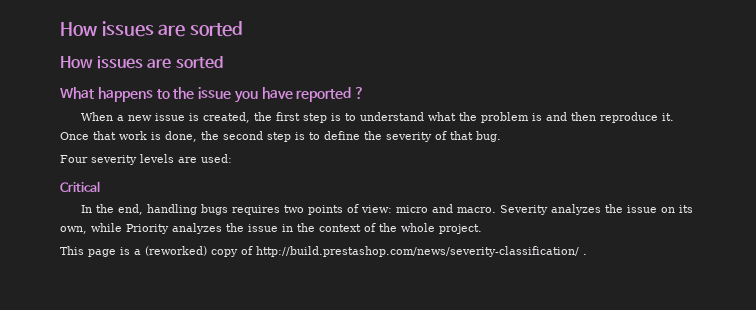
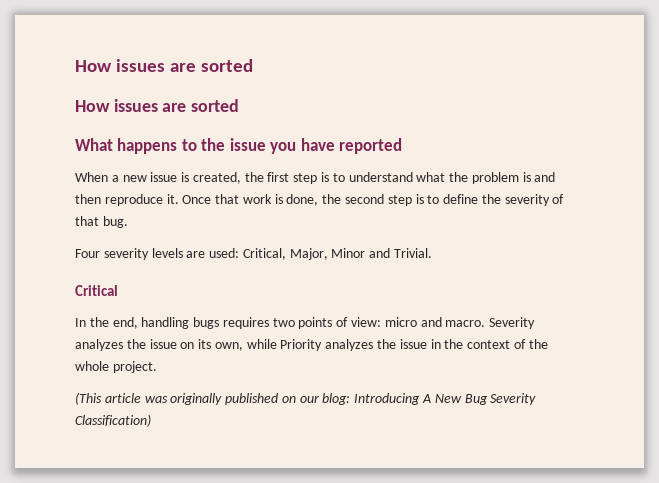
[355,87,365,99] ? -> (403, 146) none
(232, 158) none -> [242,248,433,260] Critical, Major, Minor and Trivial.
[60,246,587,257] This page is a (reworked) copy of http://build.prestashop.com/news/severity-classification/ . -> [75,392,537,405] [75,414,151,427] (This article was originally published on our blog: Introducing A New Bug Severity Classification)

